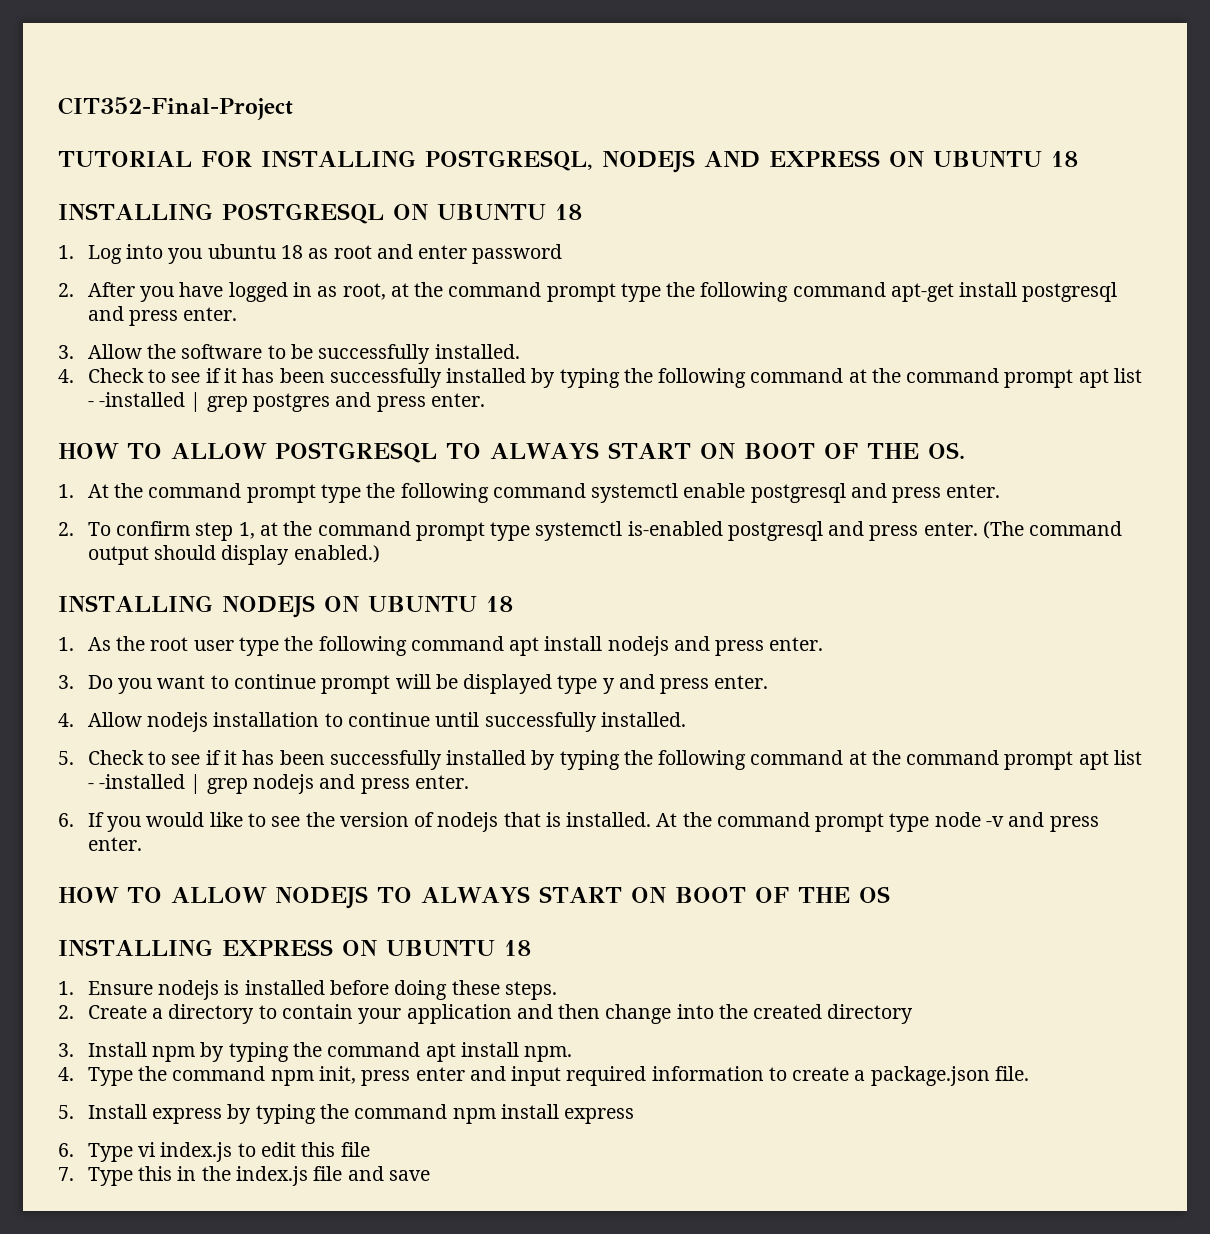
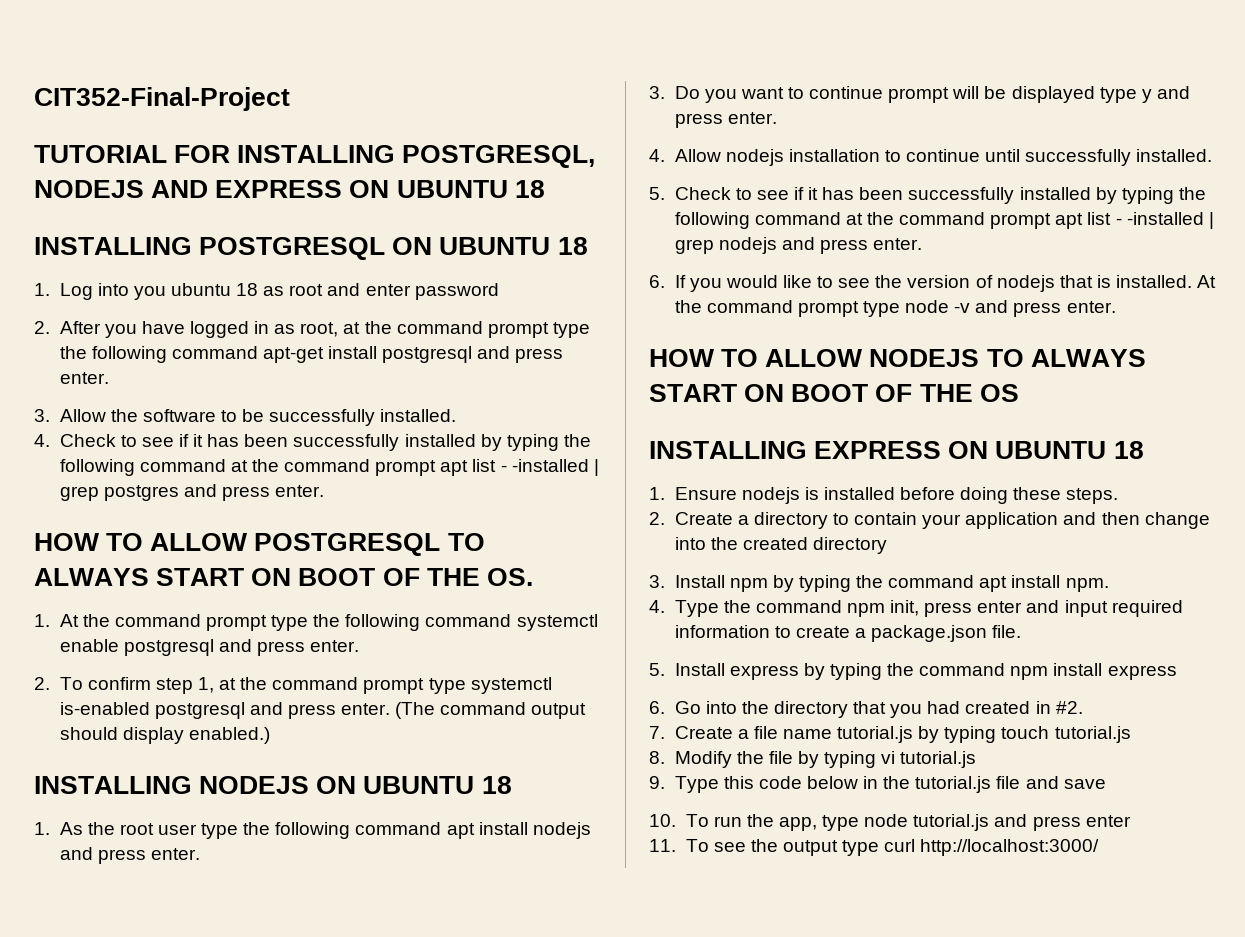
[87,1142,370,1162] [58,1166,173,1186] Type vi index.js to edit this file // 7. Type this -> [674,701,1083,718] [649,726,1131,743] [649,751,977,768] [649,776,858,793] Go into the directory that you had created in #2. // 7. Create a file name tutorial.js by typing touch tutorial.js // 8. Modify the file by typing vi tutorial.js // 9. Type this code below
[236,1166,309,1186] index.js -> [915,776,992,793] tutorial.js
(430, 1175) none -> [649,814,1131,831] [649,839,1100,856] // 10. To run the app, type node tutorial.js and press enter // 11. To see the output type curl http://localhost:3000/

